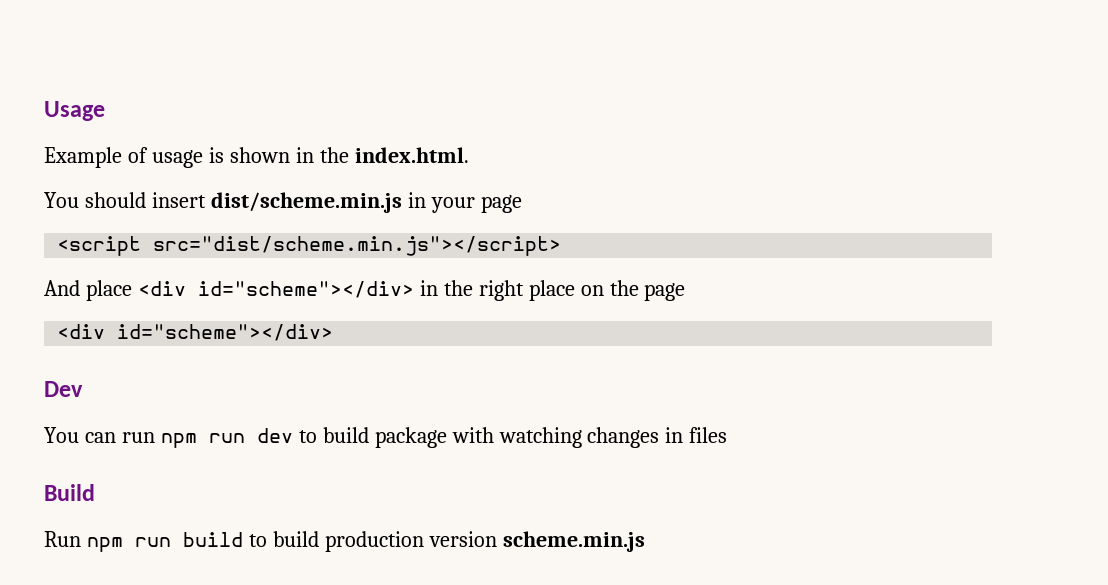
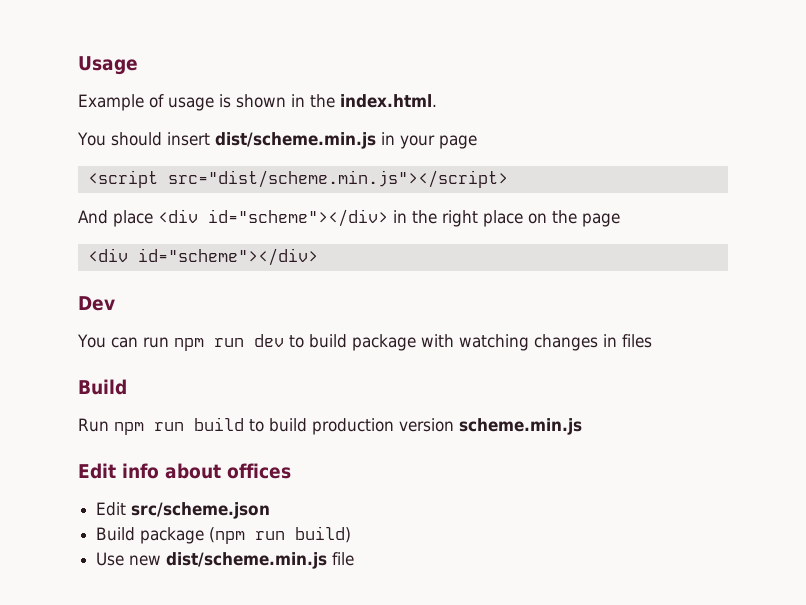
(645, 541) none -> [78,463,291,479] [96,502,271,519] [96,526,352,544] [96,552,355,569] // Edit info about offices // Edit src/scheme.json // Build package (npm run build) // Use new dist/scheme.min.js file

